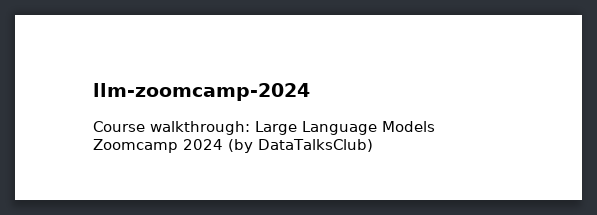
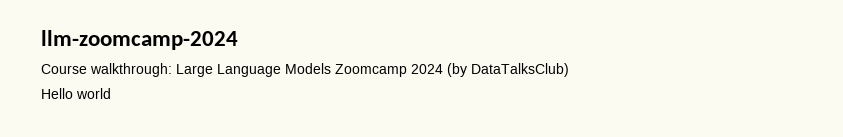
(373, 145) none -> [41,88,111,99] // Hello world

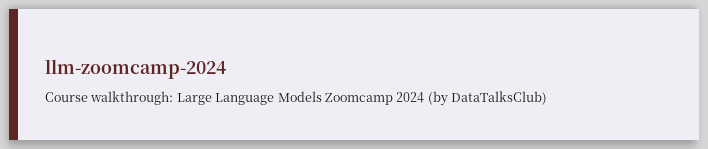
[41,88,111,99] // Hello world -> (547, 98) none

